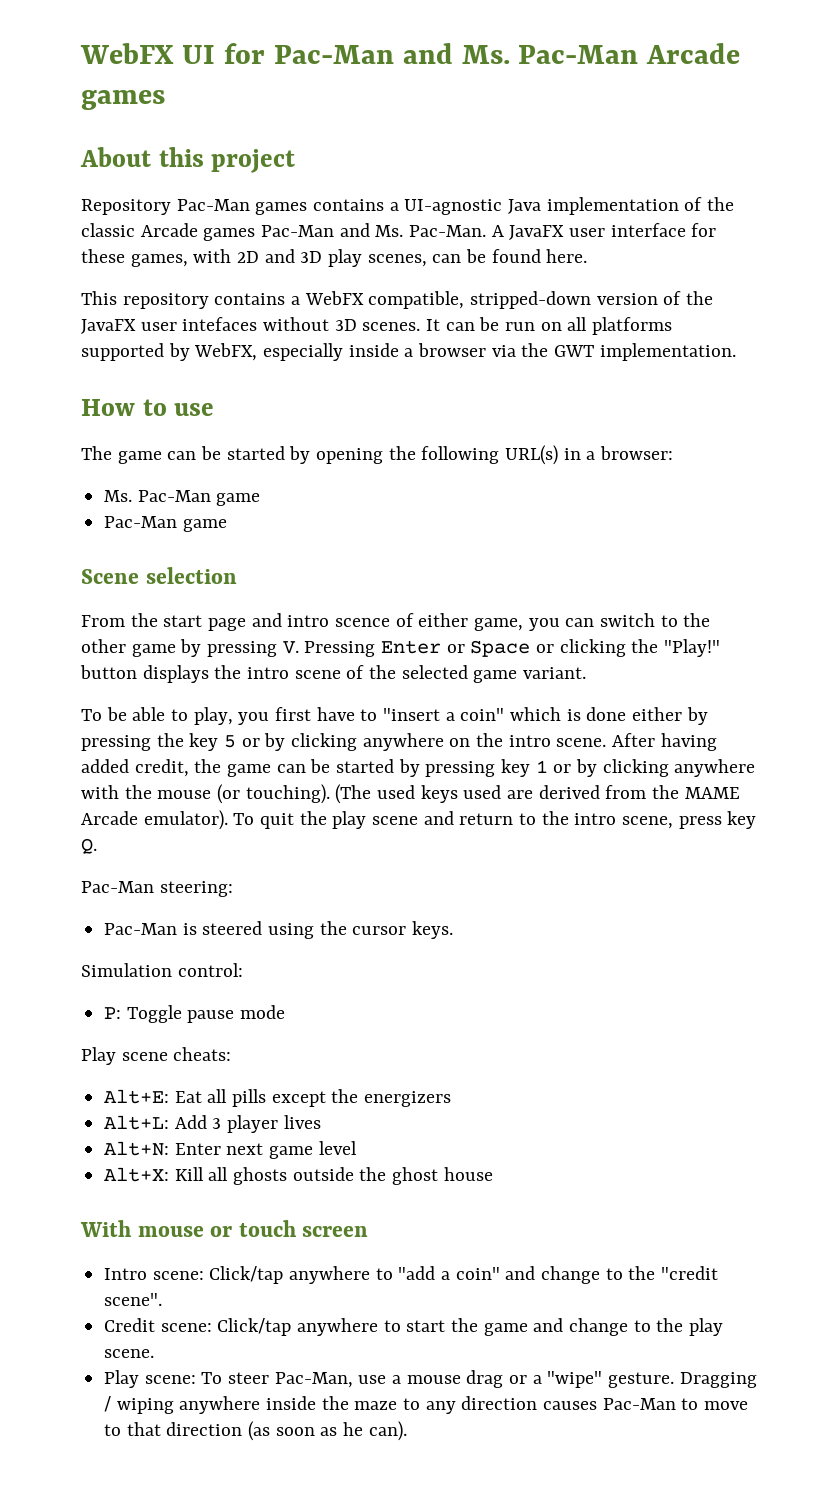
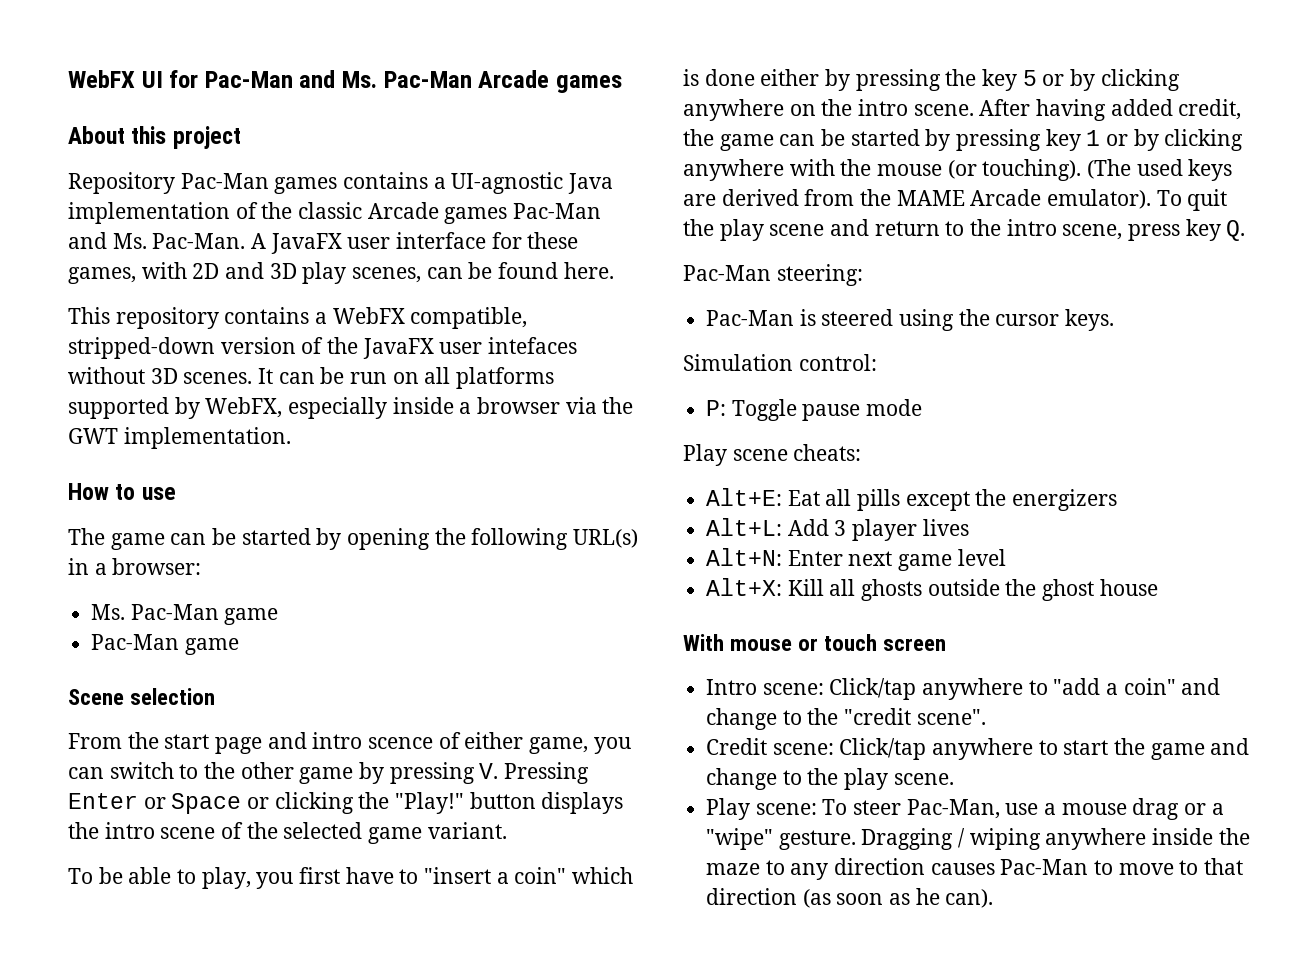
[463,785,502,799] used -> (1233, 170) none

